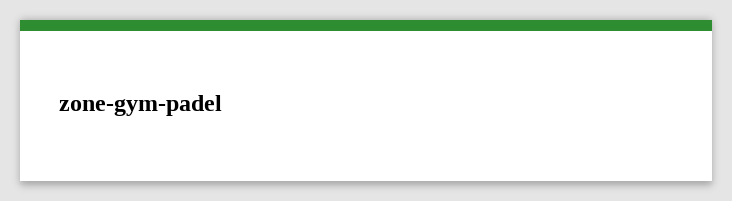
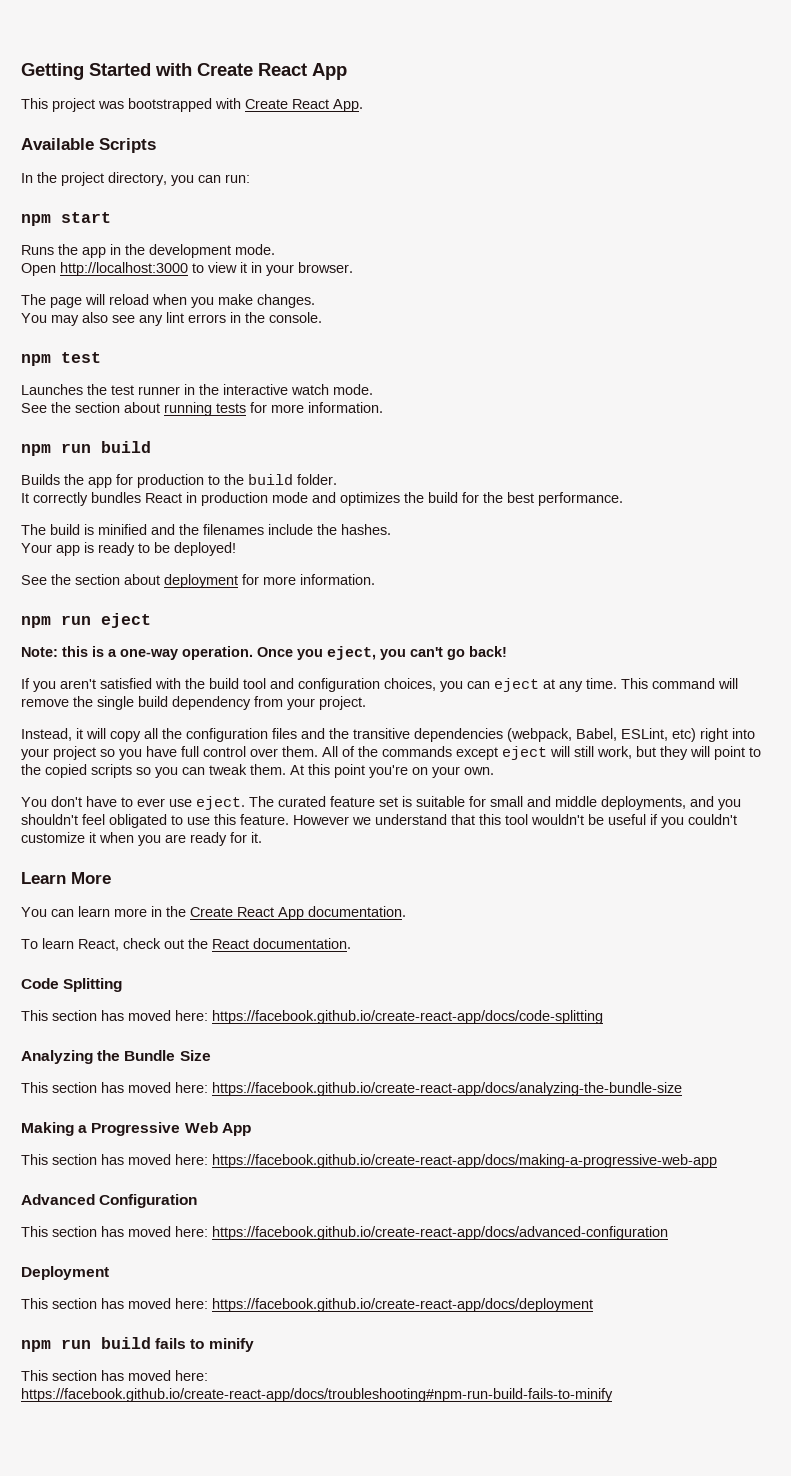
[59,95,222,116] zone-gym-padel -> [21,63,347,80] [21,98,363,112] [21,138,156,153] [21,172,250,186] [21,212,111,226] [21,244,275,258] [21,262,353,276] [21,294,315,308] [21,312,322,326] [21,352,101,366] [21,384,373,395] [21,402,383,416] [21,441,151,456] [21,474,337,488] [21,492,623,506] [21,524,391,535] [21,542,236,556] [21,574,375,588] [21,613,151,628] [21,646,507,660] [21,678,738,692] [21,696,366,710] [21,728,755,742] [21,746,761,760] [21,764,494,778] [21,796,741,810] [21,814,737,828] [21,832,262,846] [21,872,111,884] [21,906,406,920] [21,938,351,951] [21,978,123,992] [21,1010,603,1024] [21,1050,211,1064] [21,1082,682,1096] [21,1122,251,1136] [21,1154,717,1168] [21,1194,198,1208] [21,1226,668,1240] [21,1266,109,1280] [21,1298,593,1312] [21,1337,254,1352] [21,1370,208,1381] [21,1388,613,1402] Getting Started with Create React App // This project was bootstrapped with Create React App. // Available Scripts // In the project directory, you can run: // npm start // Runs the app in the development mode. // Open http://localhost:3000 to view it in your browser. // The page will reload when you make changes. // You may also see any lint errors in the console. // npm test // Launches the test runner in the interactive watch mode. // See the section about running tests for more information. // npm run build // Builds the app for production to the build folder. // It correctly bundles React in production mode and optimizes the build for the best performance. // The build is minified and the filenames include the hashes. // Your app is ready to be deployed! // See the section about deployment for more information. // npm run eject // Note: this is a one-way operation. Once you eject, you can't go back! // If you aren't satisfied with the build tool and configuration choices, you can eject at any time. This command will remove the single build dependency from your project. // Instead, it will copy all the configuration files and the transitive dependencies (webpack, Babel, ESLint, etc) right into your project so you have full control over them. All of the commands except eject will still work, but they will point to the copied scripts so you can tweak them. At this point you're on your own. // You don't have to ever use eject. The curated feature set is suitable for small and middle deployments, and you shouldn't feel obligated to use this feature. However we understand that this tool wouldn't be useful if you couldn't customize it when you are ready for it. // Learn More // You can learn more in the Create React App documentation. // To learn React, check out the React documentation. // Code Splitting // This section has moved here: https://facebook.github.io/create-react-app/docs/code-splitting // Analyzing the Bundle Size // This section has moved here: https://facebook.github.io/create-react-app/docs/analyzing-the-bundle-size // Making a Progressive Web App // This section has moved here: https://facebook.github.io/create-react-app/docs/making-a-progressive-web-app // Advanced Configuration // This section has moved here: https://facebook.github.io/create-react-app/docs/advanced-configuration // Deployment // This section has moved here: https://facebook.github.io/create-react-app/docs/deployment // npm run build fails to minify // This section has moved here: https://facebook.github.io/create-react-app/docs/troubleshooting#npm-run-build-fails-to-minify

